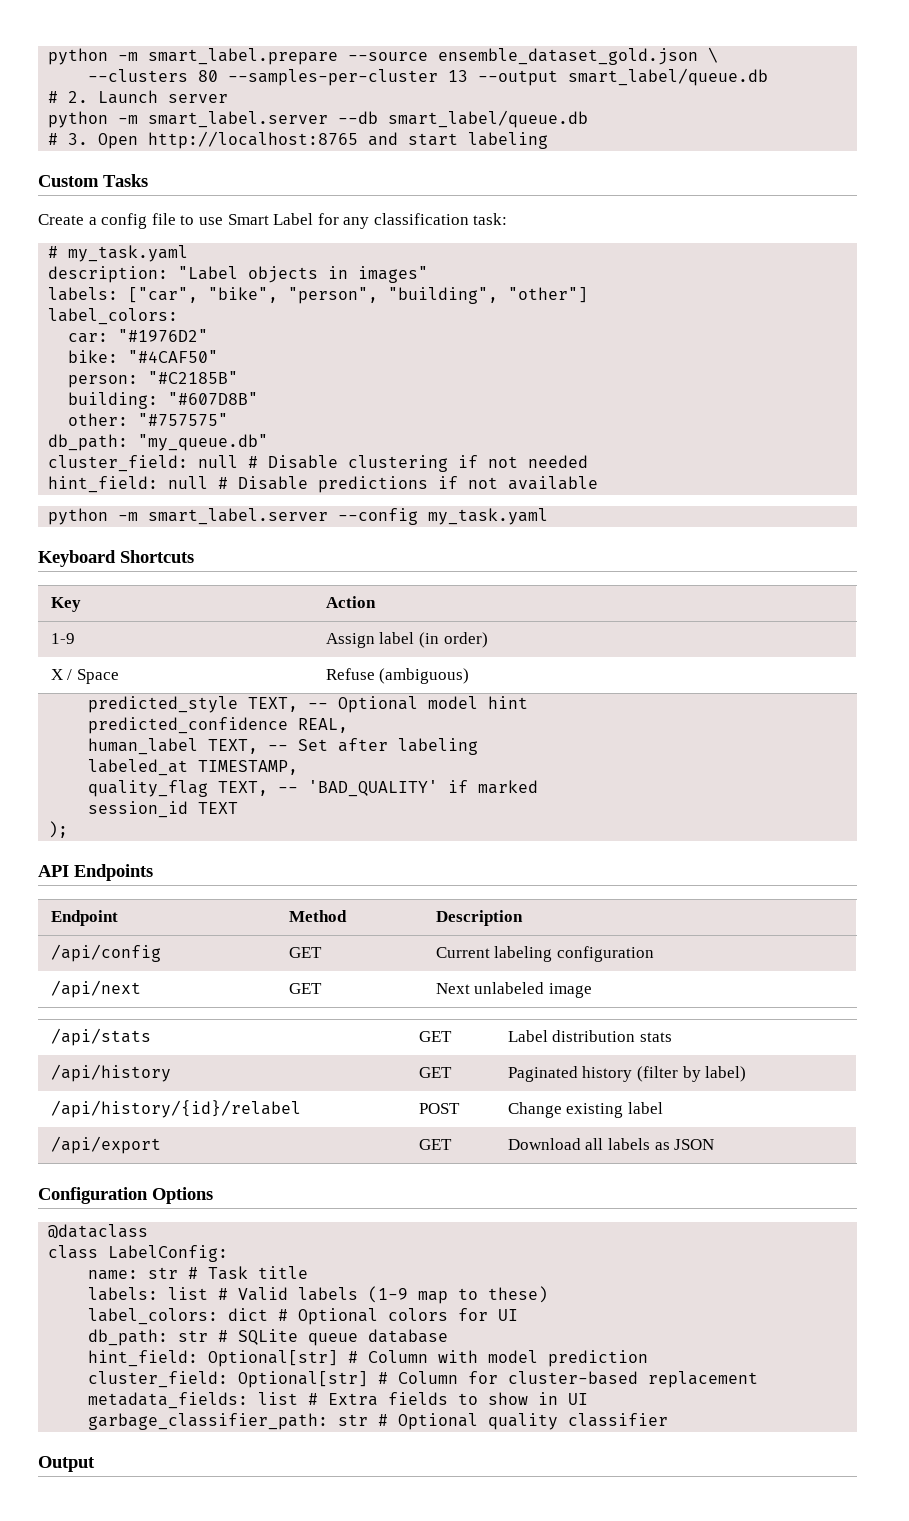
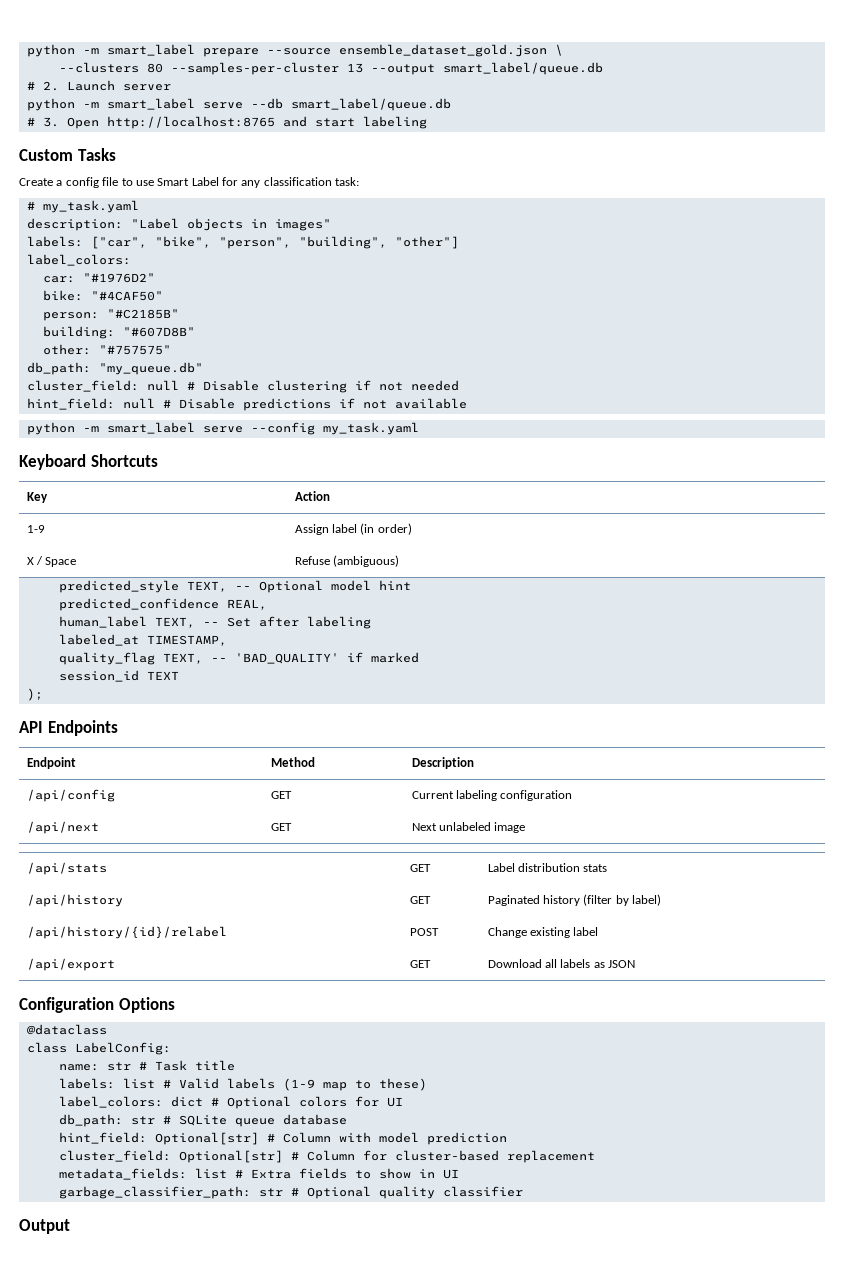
[48,48,339,65] python -m smart_label.prepare -> [26,44,259,57] python -m smart_label prepare
[148,111,329,128] smart_label.server -> [106,98,243,110] smart_label serve
[148,508,329,525] smart_label.server -> [106,422,243,434] smart_label serve

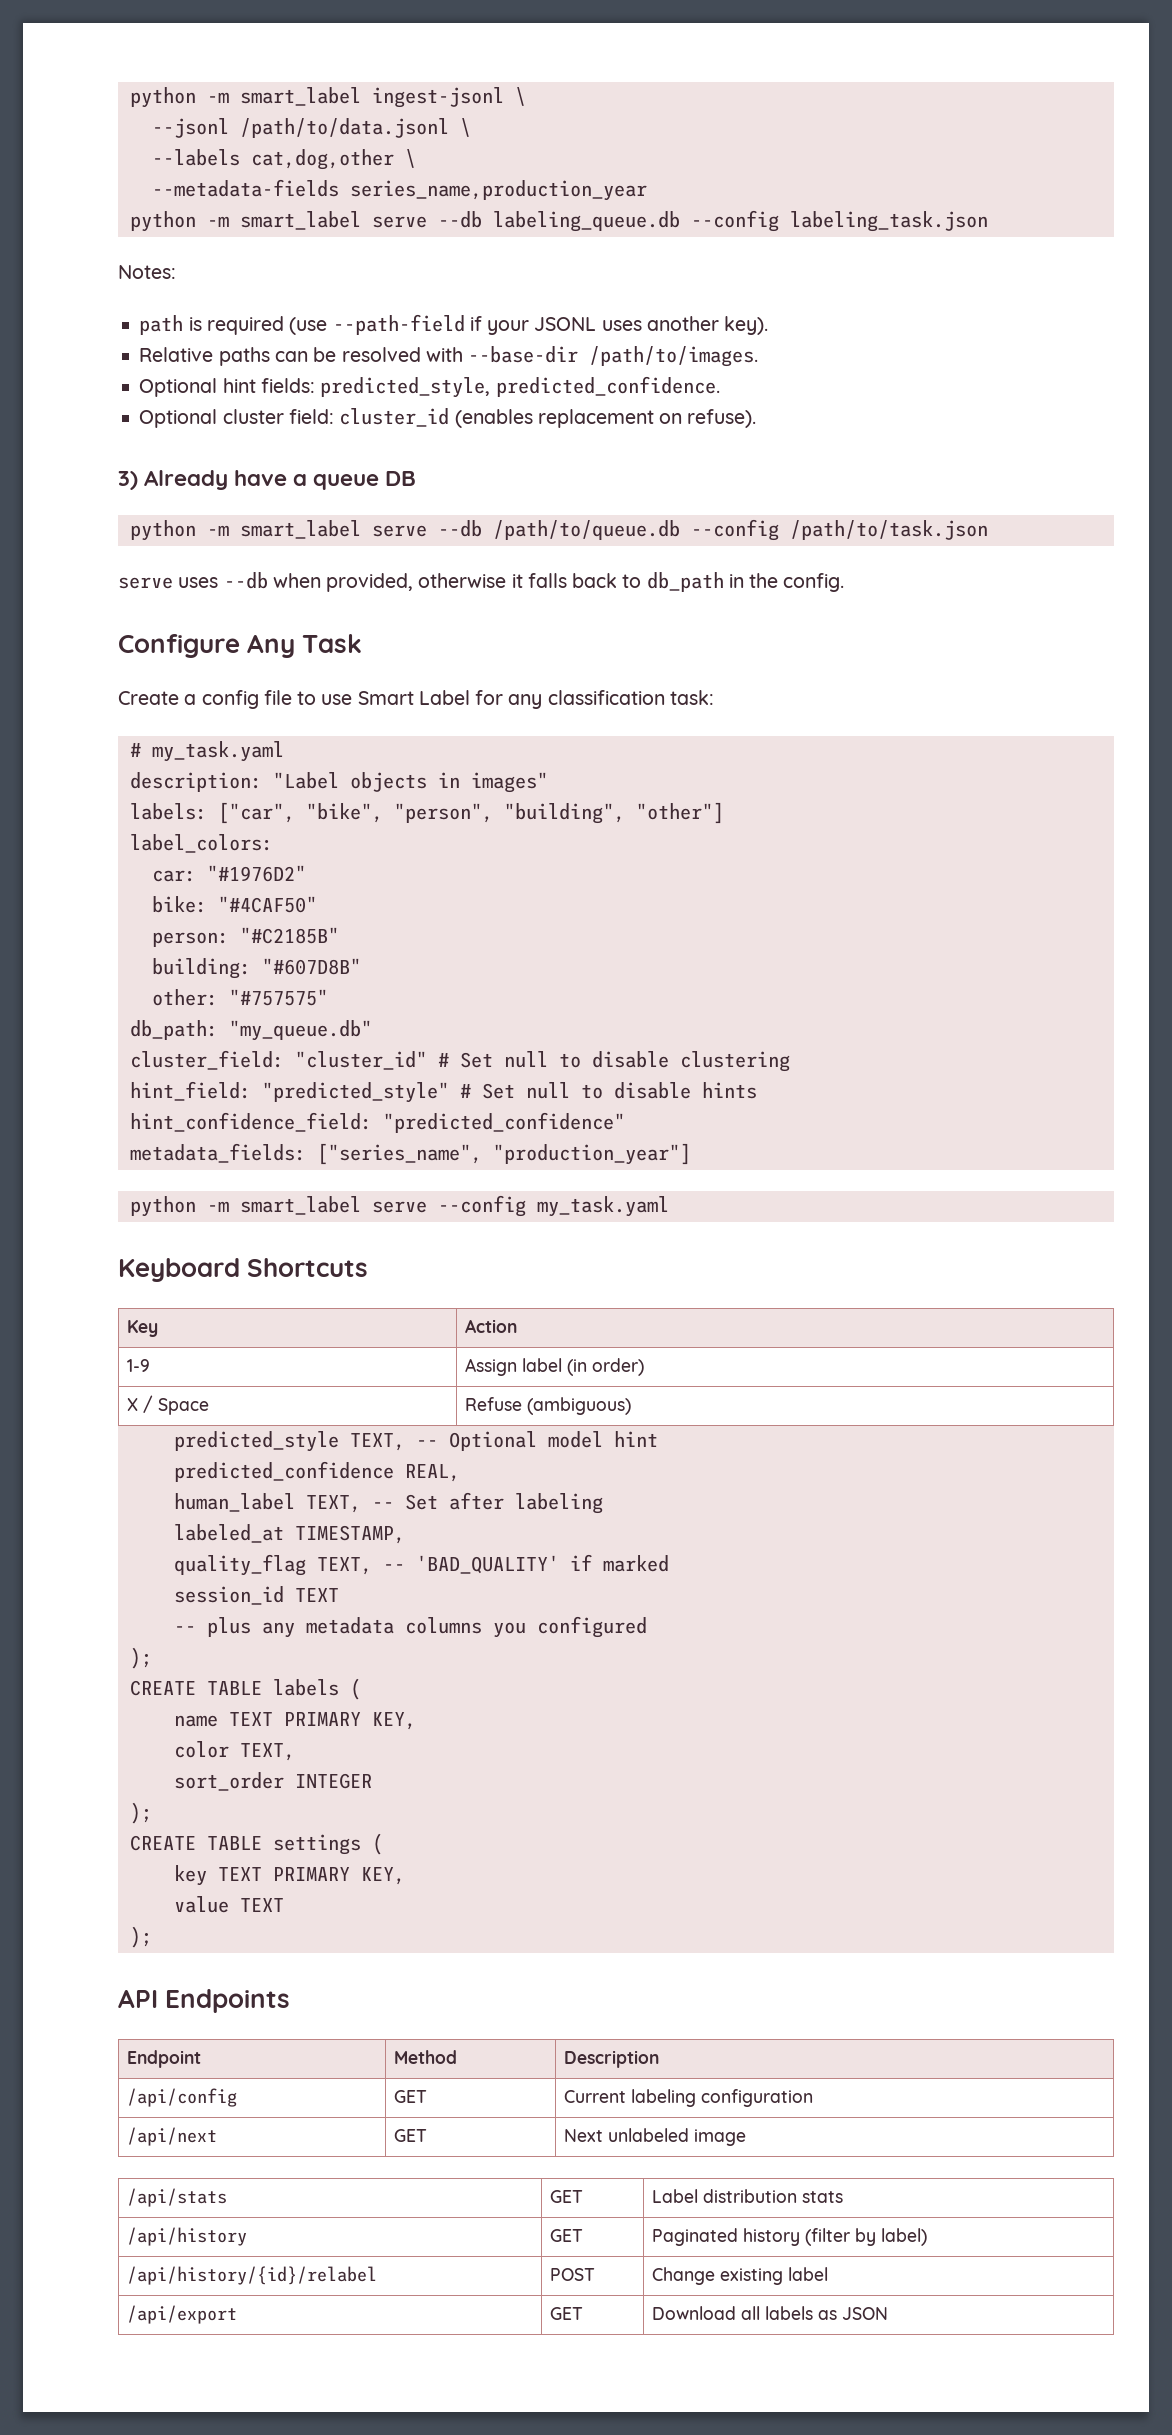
[26,44,563,57] [58,62,603,75] [26,80,171,91] [26,98,451,111] [26,116,427,129] [19,148,116,161] python -m smart_label prepare --source ensemble_dataset_gold.json \ // --clusters 80 --samples-per-cluster 13 --output smart_label/queue.db // # 2. Launch server // python -m smart_label serve --db smart_label/queue.db // # 3. Open http://localhost:8765 and start labeling // Custom Tasks -> [129,87,526,108] [151,118,471,138] [151,149,416,170] [151,179,647,201] [129,210,988,232] [118,265,176,279] [139,314,769,335] [139,346,759,367] [139,376,720,398] [139,408,757,428] [118,470,417,490] [129,519,988,541] [118,572,845,592] [118,634,363,658] python -m smart_label ingest-jsonl \ // --jsonl /path/to/data.jsonl \ // --labels cat,dog,other \ // --metadata-fields series_name,production_year // python -m smart_label serve --db labeling_queue.db --config labeling_task.json // Notes: // path is required (use --path-field if your JSONL uses another key). // Relative paths can be resolved with --base-dir /path/to/images. // Optional hint fields: predicted_style, predicted_confidence. // Optional cluster field: cluster_id (enables replacement on refuse). // 3) Already have a queue DB // python -m smart_label serve --db /path/to/queue.db --config /path/to/task.json // serve uses --db when provided, otherwise it falls back to db_path in the config. // Configure Any Task
[146,380,459,393] [26,398,467,411] null # Disable clustering if not needed // hint_field: null # Disable predictions if not available -> [294,1051,790,1072] [129,1081,757,1103] [129,1112,625,1133] [129,1143,691,1165] "cluster_id" # Set null to disable clustering // hint_field: "predicted_style" # Set null to disable hints // hint_confidence_field: "predicted_confidence" // metadata_fields: ["series_name", "production_year"]
(179, 675) none -> [173,1616,647,1638] [129,1647,152,1669] [129,1678,361,1700] [173,1712,416,1730] [173,1741,295,1761] [173,1772,372,1791] [129,1802,152,1824] [129,1833,383,1855] [173,1865,405,1886] [173,1896,284,1913] // -- plus any metadata columns you configured // ); // CREATE TABLE labels ( // name TEXT PRIMARY KEY, // color TEXT, // sort_order INTEGER // ); // CREATE TABLE settings ( // key TEXT PRIMARY KEY, // value TEXT
[19,997,175,1013] [26,1024,107,1035] [26,1042,171,1055] [58,1060,235,1071] [58,1078,427,1091] [58,1096,403,1109] [58,1114,347,1127] [58,1132,507,1145] [58,1150,595,1163] [58,1168,459,1180] [58,1186,523,1199] [19,1219,70,1234] // Configuration Options // @dataclass // class LabelConfig: // name: str # Task title // labels: list # Valid labels (1-9 map to these) // label_colors: dict # Optional colors for UI // db_path: str # SQLite queue database // hint_field: Optional[str] # Column with model prediction // cluster_field: Optional[str] # Column for cluster-based replacement // metadata_fields: list # Extra fields to show in UI // garbage_classifier_path: str # Optional quality classifier // Output -> (889, 2313) none

